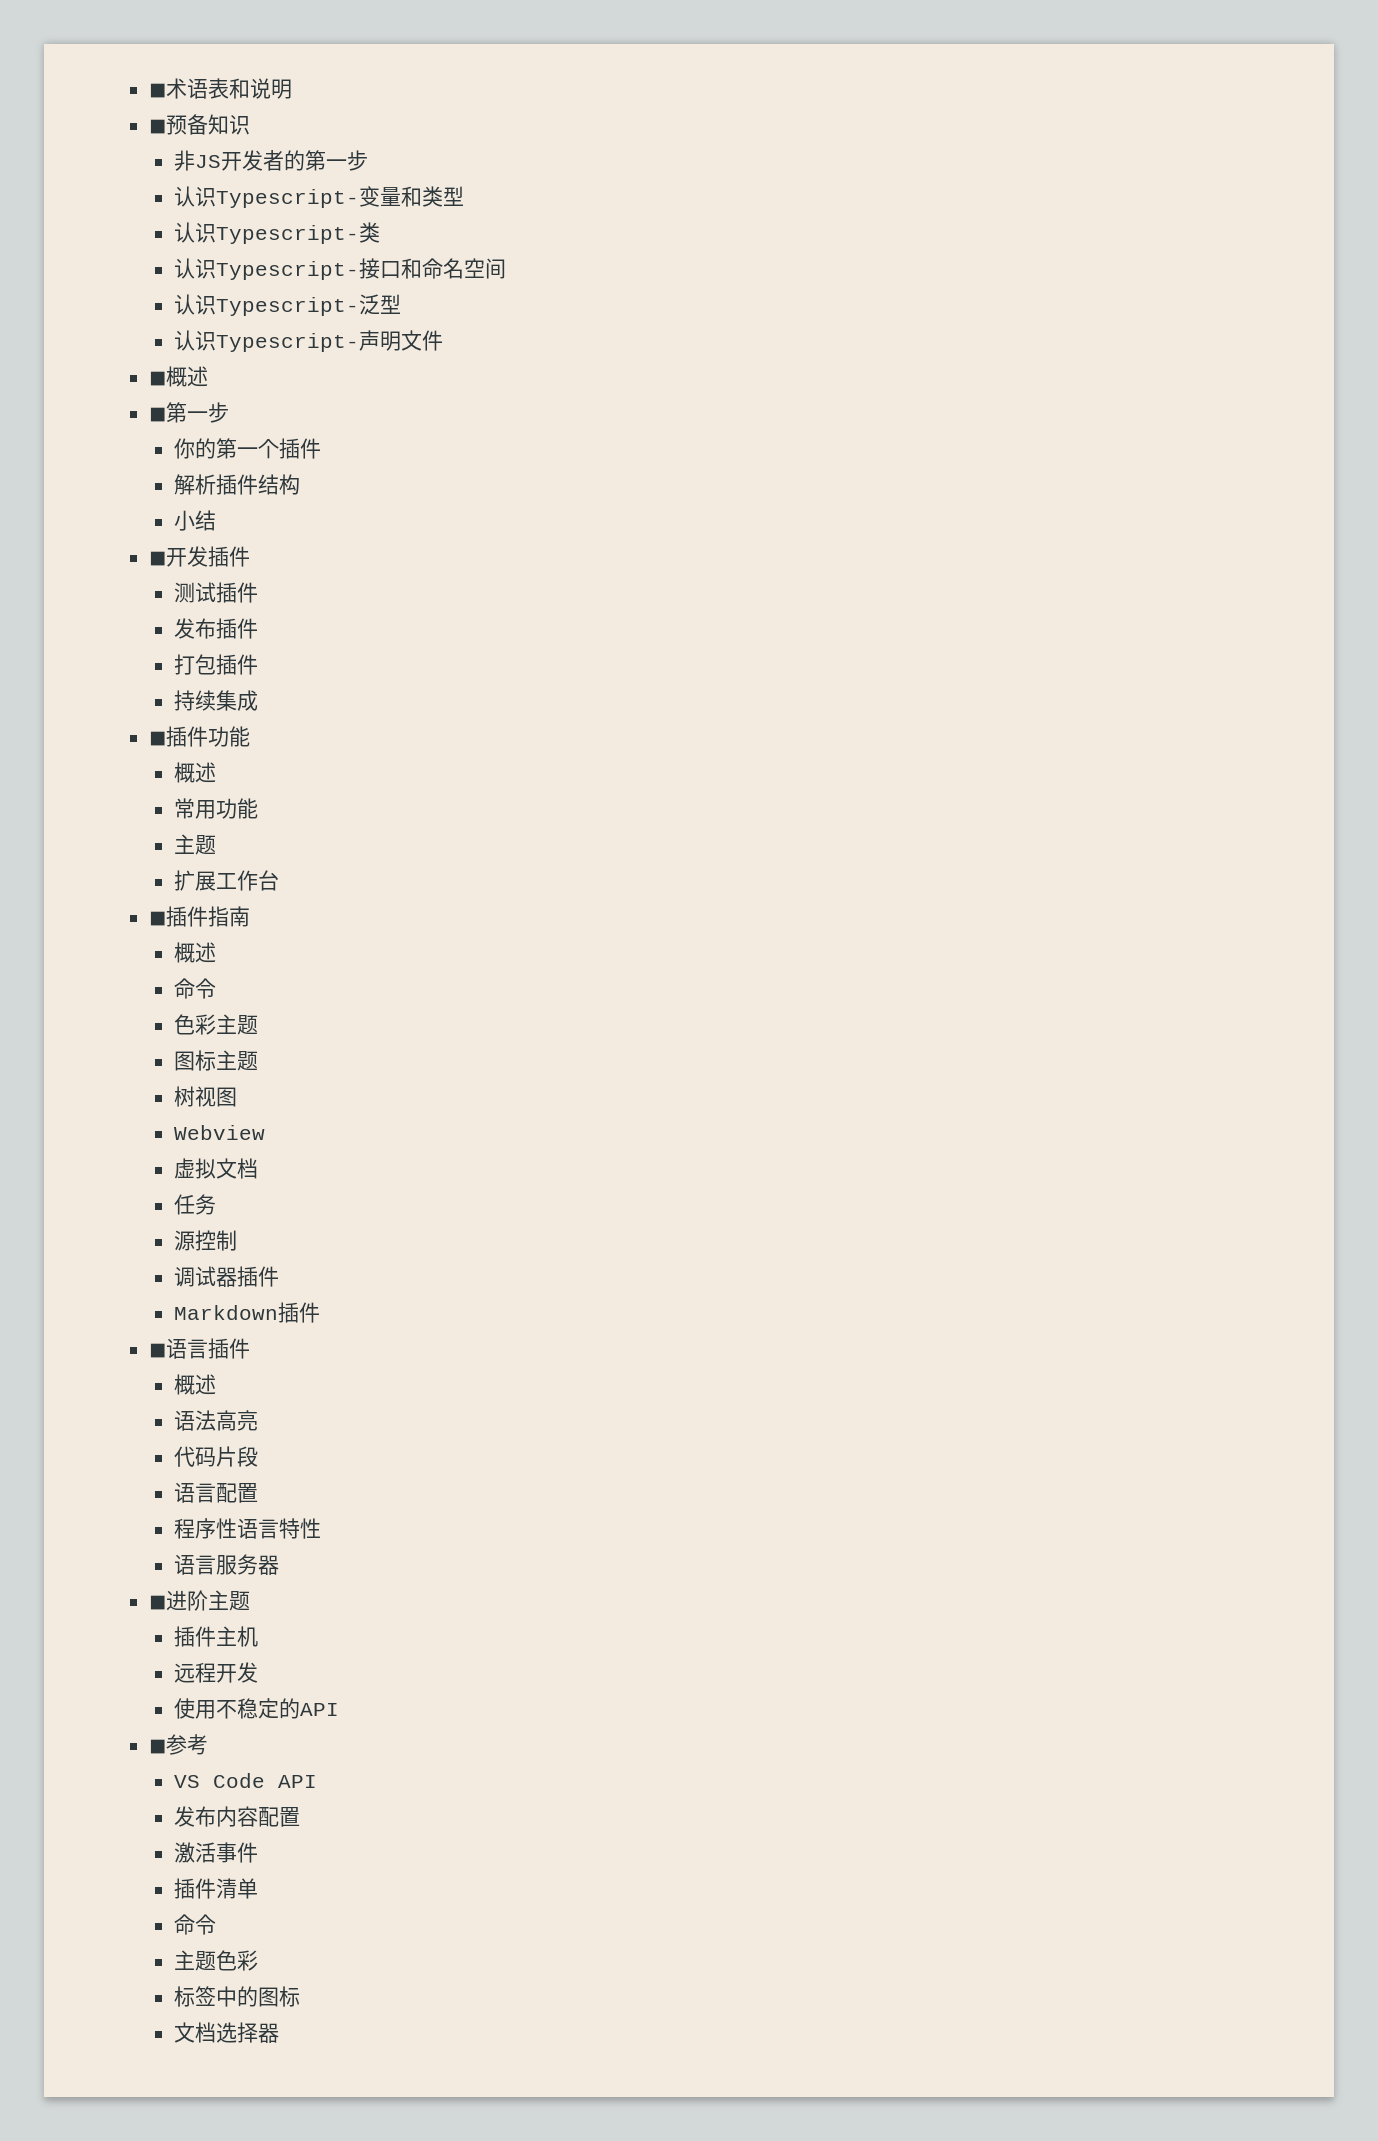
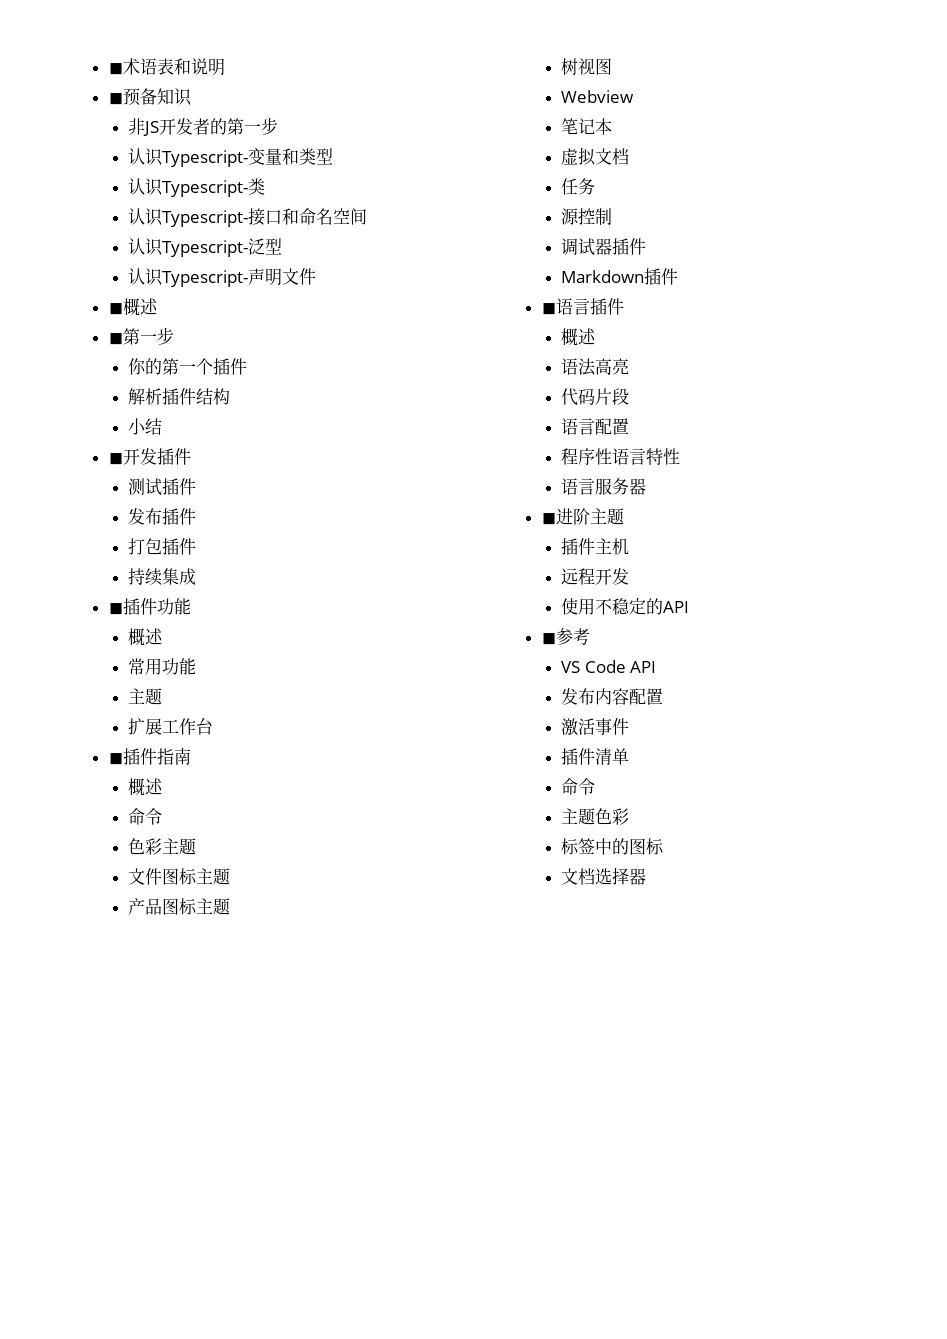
(259, 1025) none -> [128,868,231,885] [128,898,163,915] 文件图标主题 // 产品
(266, 1132) none -> [561,118,613,135] // 笔记本

